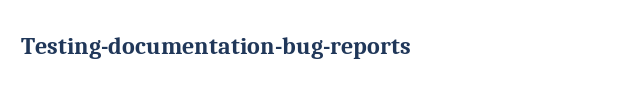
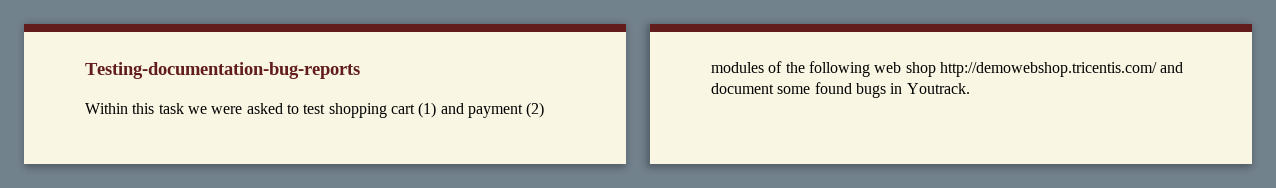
(411, 48) none -> [85,102,545,118] [711,61,1184,77] [711,82,970,98] // Within this task we were asked to test shopping cart (1) and payment (2) modules of the following web shop http://demowebshop.tricentis.com/ and document some found bugs in Youtrack.

